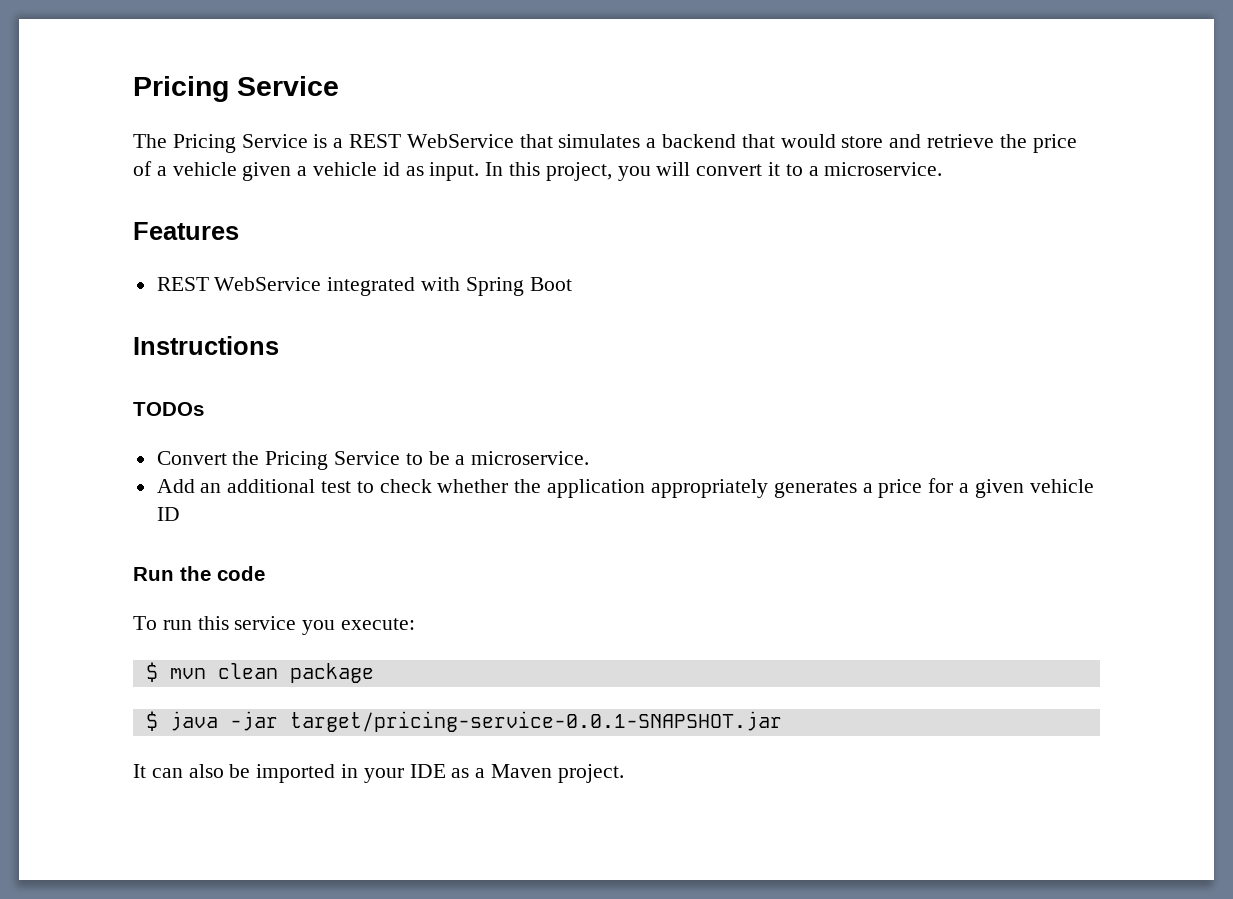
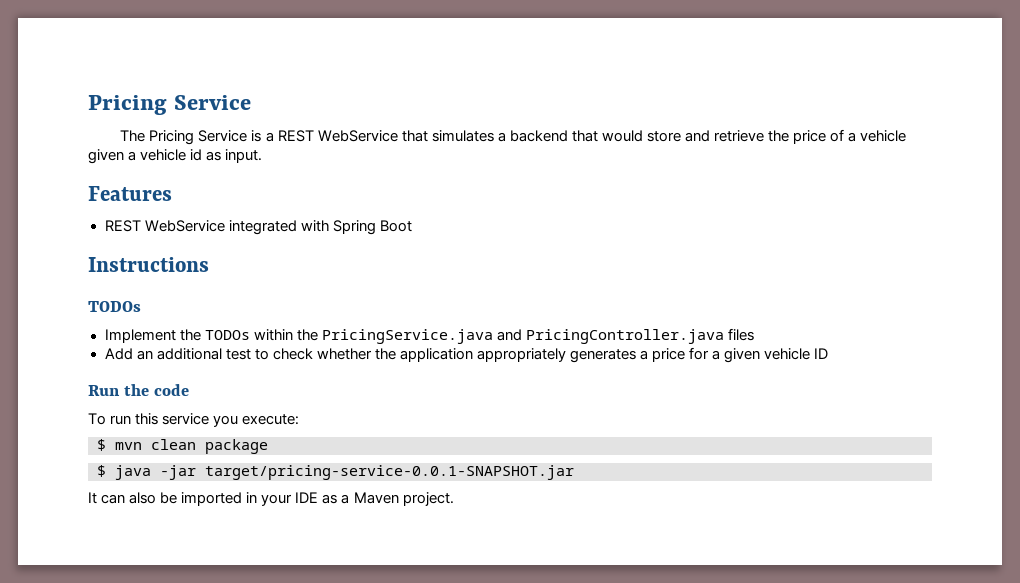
[485,162,943,181] In this project, you will convert it to a microservice. -> (263, 156) none
[156,451,590,470] Convert the Pricing Service to be a microservice. -> [104,328,754,344] Implement the TODOs within the PricingService.java and PricingController.java files

